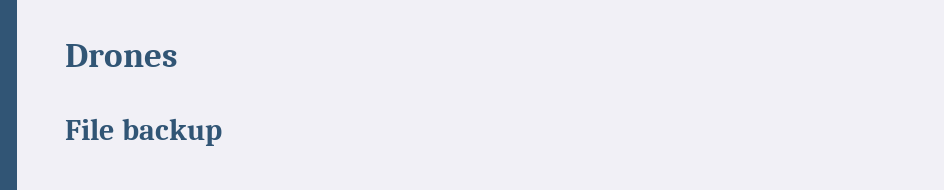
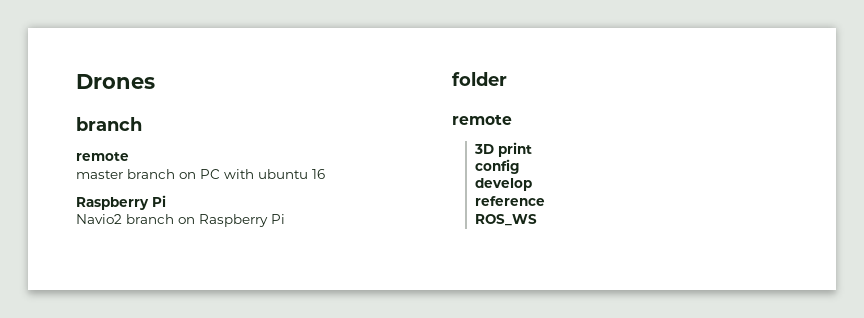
[65,118,222,146] File backup -> [76,117,142,131] [76,152,129,161] [76,169,325,179] [76,195,166,210] [76,214,285,227] [452,72,507,86] [452,114,512,125] [473,142,532,157] [474,159,519,174] [474,178,532,191] [474,196,545,206] [474,214,537,226] branch // remote // master branch on PC with ubuntu 16 // Raspberry Pi // Navio2 branch on Raspberry Pi // folder // remote // 3D print // config // develop // reference // ROS_WS

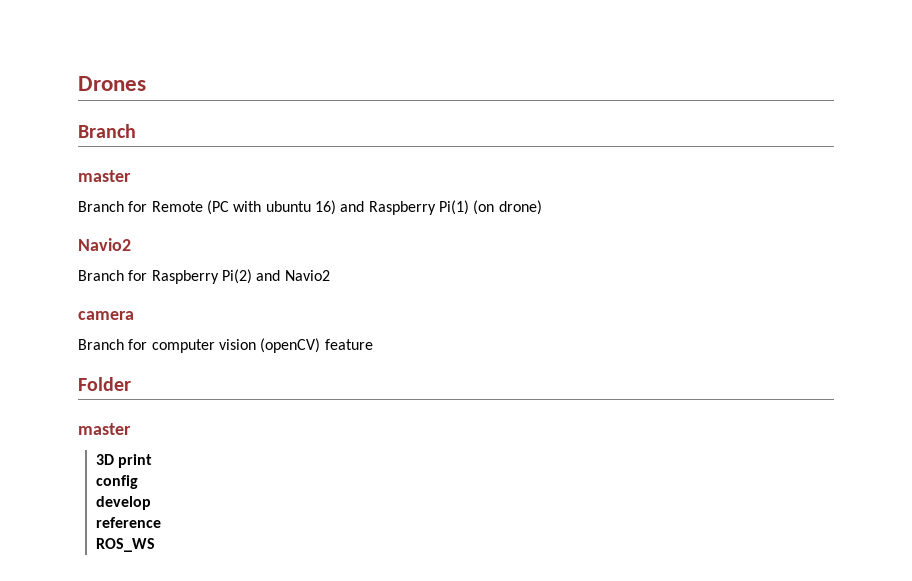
[76,117,142,131] [76,152,129,161] [76,169,325,179] [76,195,166,210] [76,214,285,227] [452,72,507,86] [452,114,512,125] branch // remote // master branch on PC with ubuntu 16 // Raspberry Pi // Navio2 branch on Raspberry Pi // folder // remote -> [78,124,136,138] [78,170,131,182] [78,200,542,215] [78,238,131,251] [78,269,330,284] [78,311,134,320] [78,338,373,353] [78,377,131,391] [78,423,131,435] Branch // master // Branch for Remote (PC with ubuntu 16) and Raspberry Pi(1) (on drone) // Navio2 // Branch for Raspberry Pi(2) and Navio2 // camera // Branch for computer vision (openCV) feature // Folder // master

